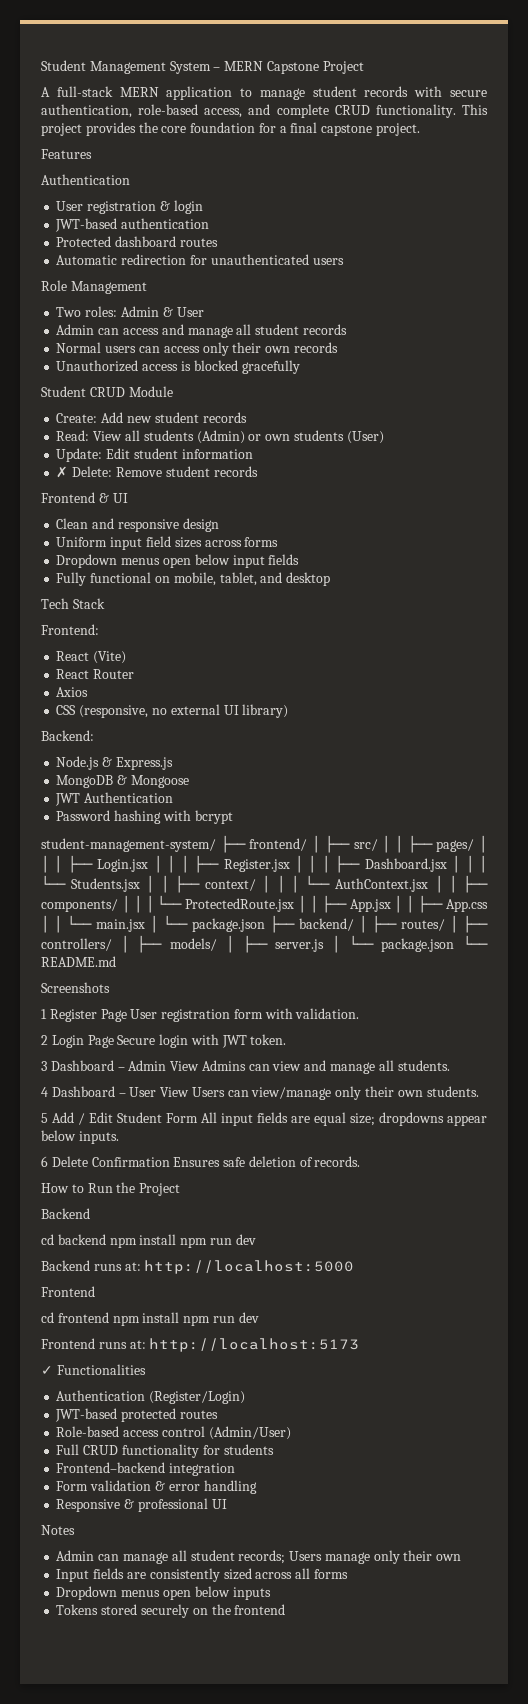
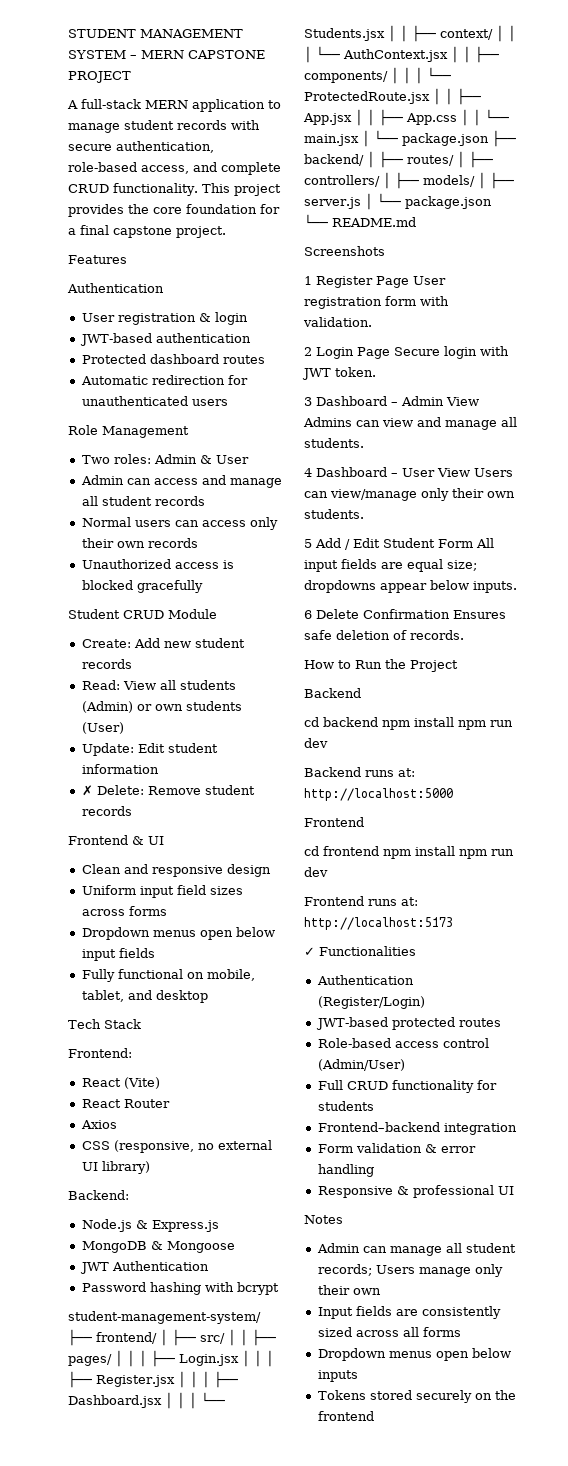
[41,60,364,74] Student Management System – MERN Capstone Project -> [68,29,243,38] [68,50,265,59] [68,71,131,83] STUDENT MANAGEMENT SYSTEM – MERN CAPSTONE PROJECT

